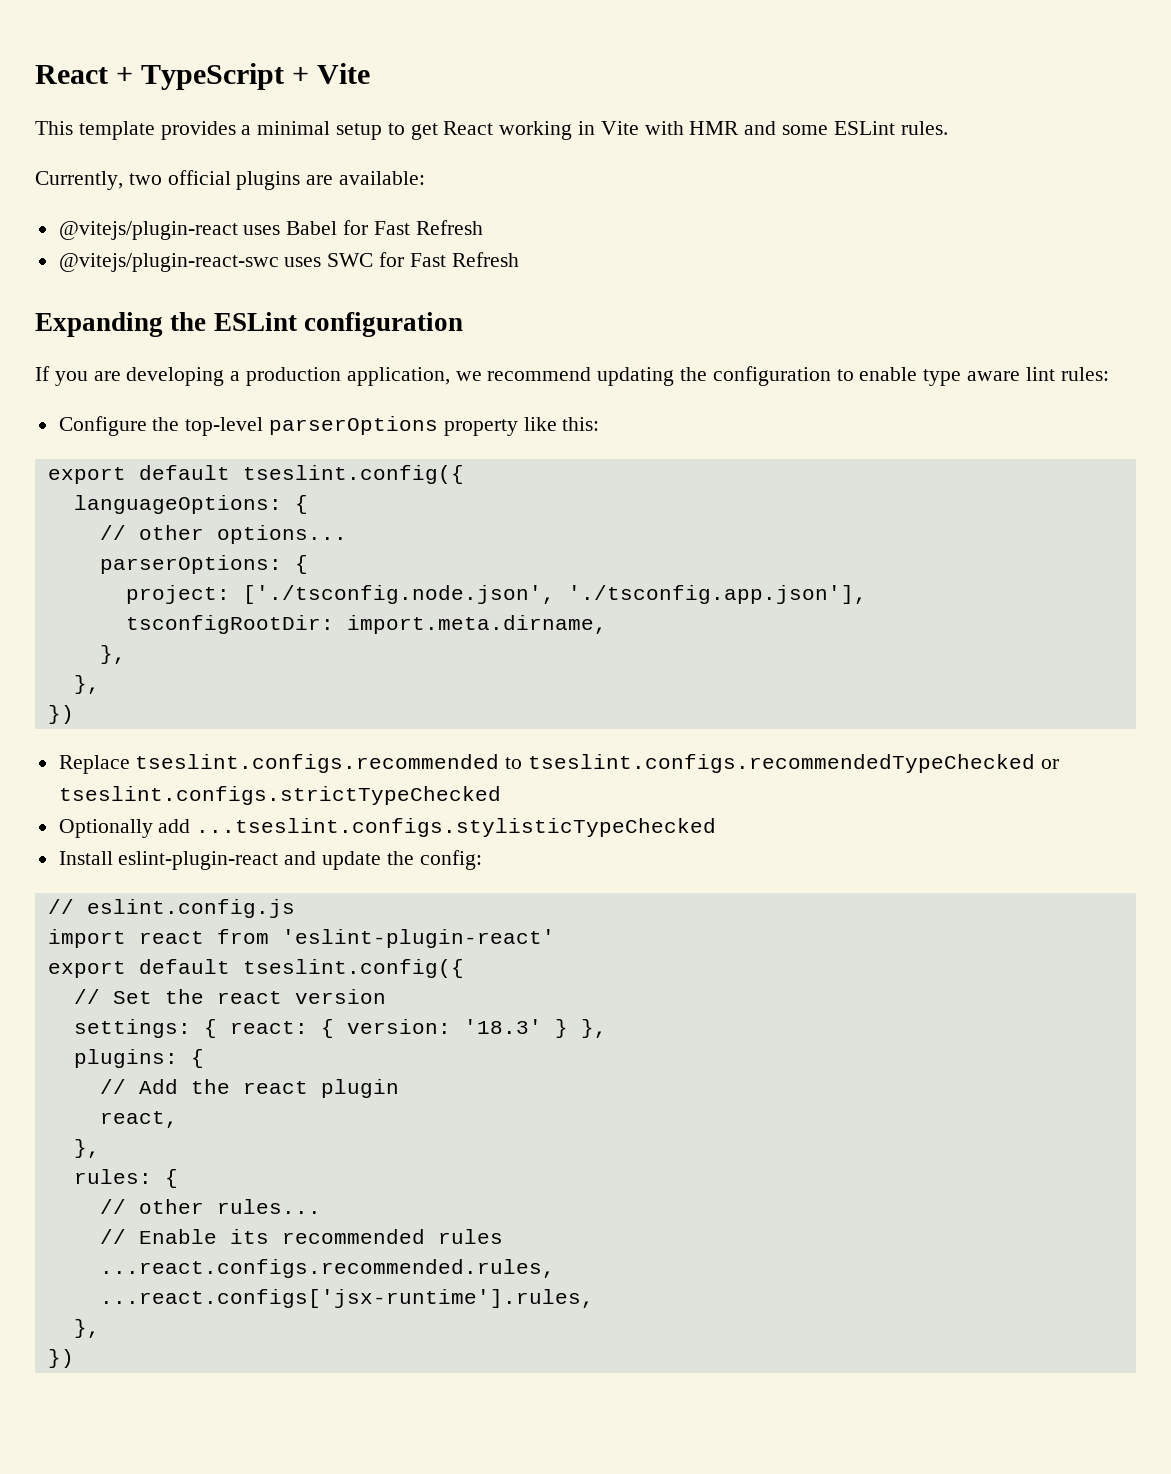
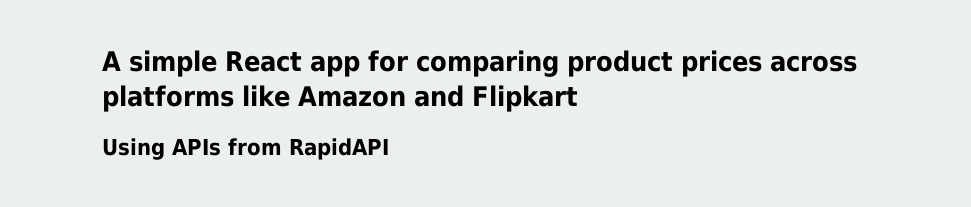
[35,63,371,90] [35,121,948,140] [35,170,426,190] [58,220,483,240] [58,252,519,272] [35,312,463,337] [35,366,1109,386] [58,416,600,436] [47,465,464,484] [73,495,308,514] [99,525,347,544] [99,555,308,574] [125,585,867,604] [125,615,607,634] [99,645,126,664] [73,675,100,694] [47,705,74,724] [58,754,1059,774] [58,786,501,805] [58,818,717,838] [58,850,482,870] [47,899,295,918] [47,929,555,948] [47,959,464,978] [73,989,386,1004] [73,1019,607,1038] [73,1049,204,1068] [99,1079,399,1098] [99,1111,178,1128] [73,1139,100,1158] [73,1169,178,1188] [99,1199,321,1214] [99,1229,503,1244] [99,1259,555,1278] [99,1289,594,1308] [73,1319,100,1338] [47,1349,74,1368] React + TypeScript + Vite // This template provides a minimal setup to get React working in Vite with HMR and some ESLint rules. // Currently, two official plugins are available: // @vitejs/plugin-react uses Babel for Fast Refresh // @vitejs/plugin-react-swc uses SWC for Fast Refresh // Expanding the ESLint configuration // If you are developing a production application, we recommend updating the configuration to enable type aware lint rules: // Configure the top-level parserOptions property like this: // export default tseslint.config({ // languageOptions: { // // other options... // parserOptions: { // project: ['./tsconfig.node.json', './tsconfig.app.json'], // tsconfigRootDir: import.meta.dirname, // }, // }, // }) // Replace tseslint.configs.recommended to tseslint.configs.recommendedTypeChecked or tseslint.configs.strictTypeChecked // Optionally add ...tseslint.configs.stylisticTypeChecked // Install eslint-plugin-react and update the config: // // eslint.config.js // import react from 'eslint-plugin-react' // export default tseslint.config({ // // Set the react version // settings: { react: { version: '18.3' } }, // plugins: { // // Add the react plugin // react, // }, // rules: { // // other rules... // // Enable its recommended rules // ...react.configs.recommended.rules, // ...react.configs['jsx-runtime'].rules, // }, // }) -> [102,50,857,77] [102,85,578,112] [102,138,389,160] A simple React app for comparing product prices across platforms like Amazon and Flipkart // Using APIs from RapidAPI

